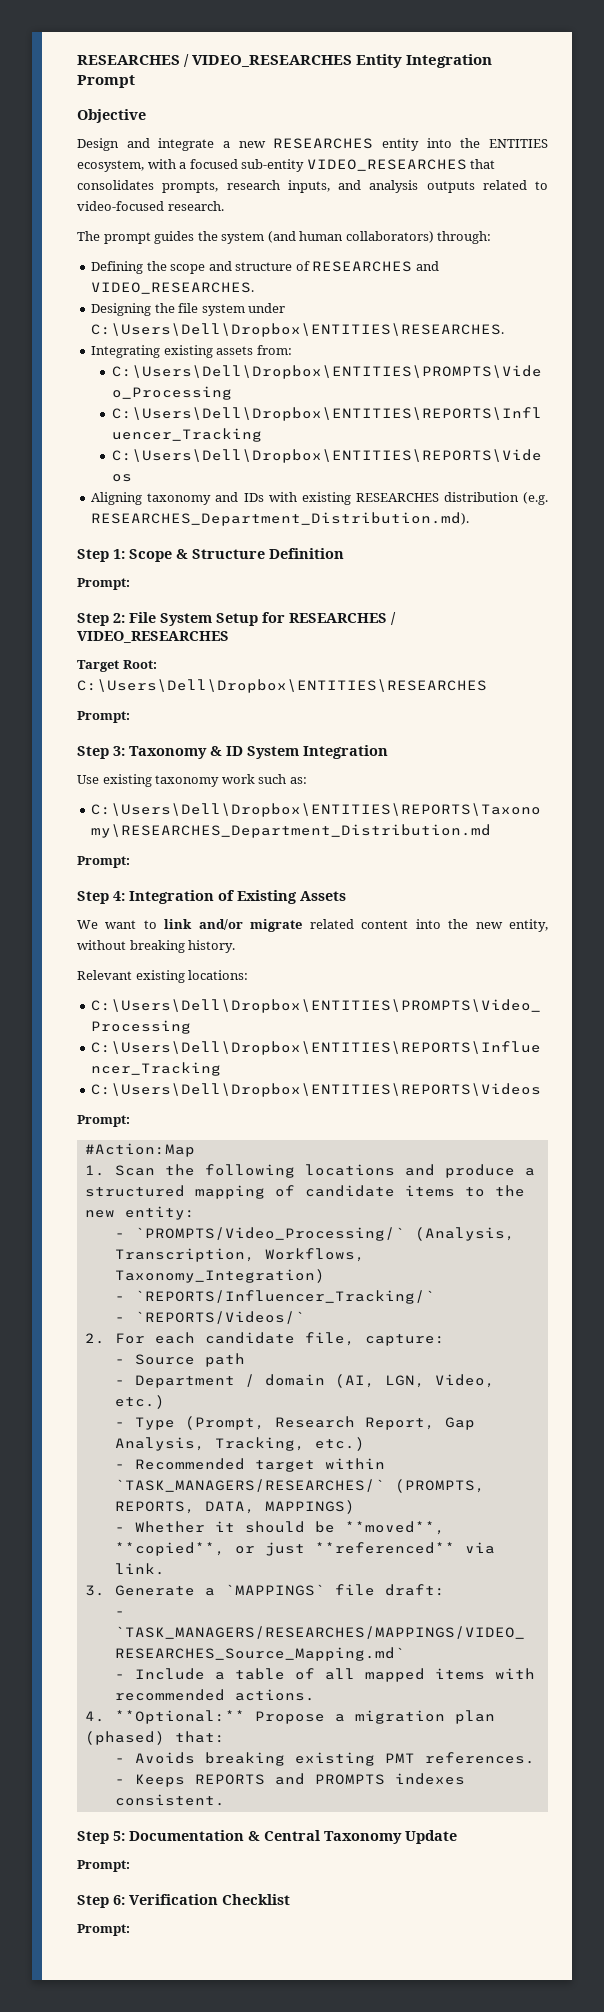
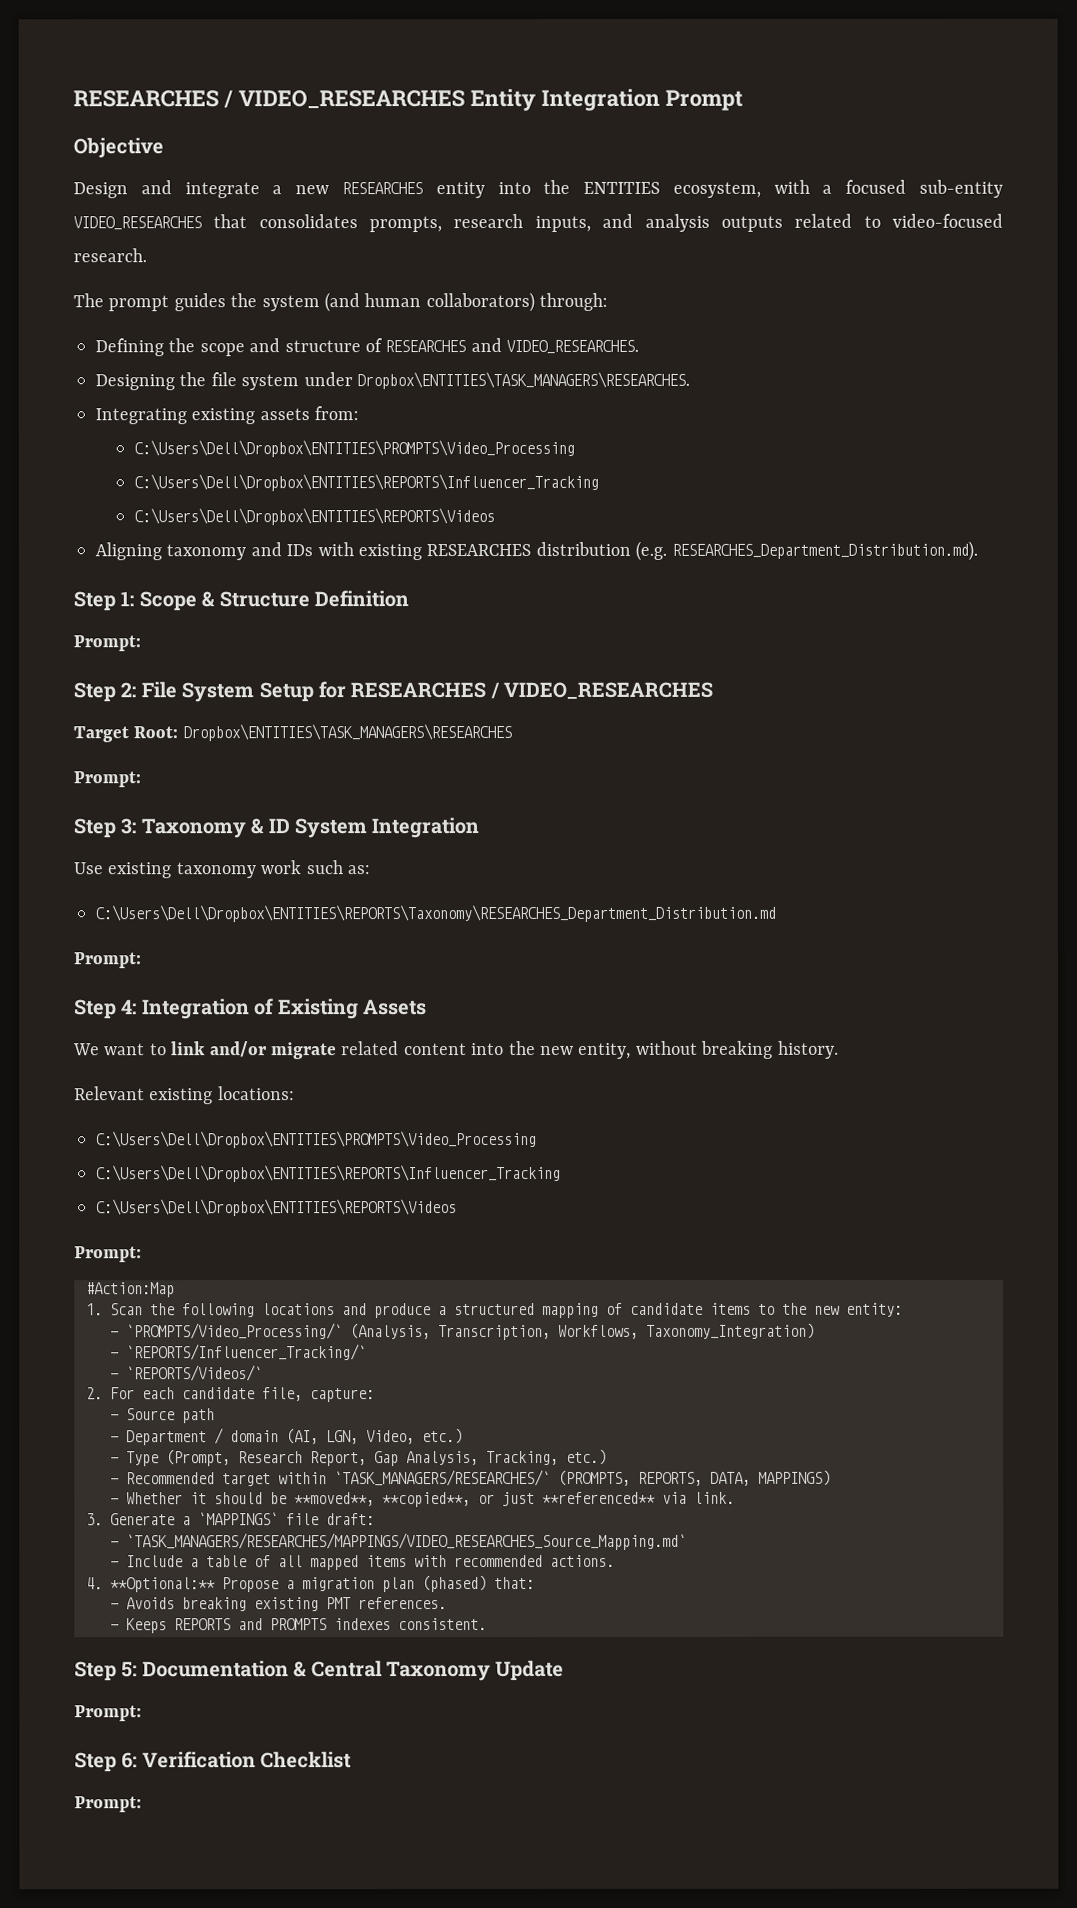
[91,323,505,337] C:\Users\Dell\Dropbox\ENTITIES\RESEARCHES. -> [357,371,690,390] Dropbox\ENTITIES\TASK_MANAGERS\RESEARCHES.
[77,679,487,693] C:\Users\Dell\Dropbox\ENTITIES\RESEARCHES -> [182,724,512,742] Dropbox\ENTITIES\TASK_MANAGERS\RESEARCHES

